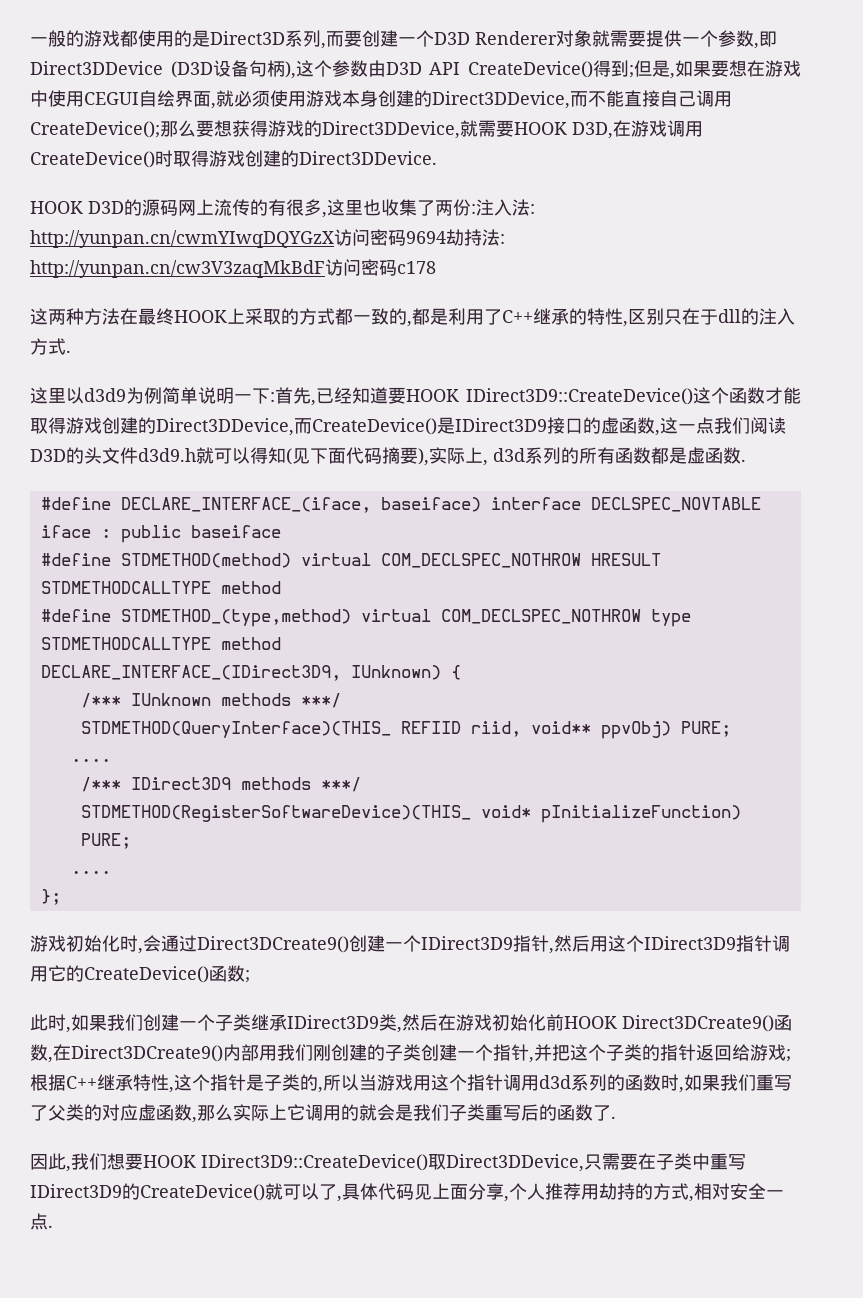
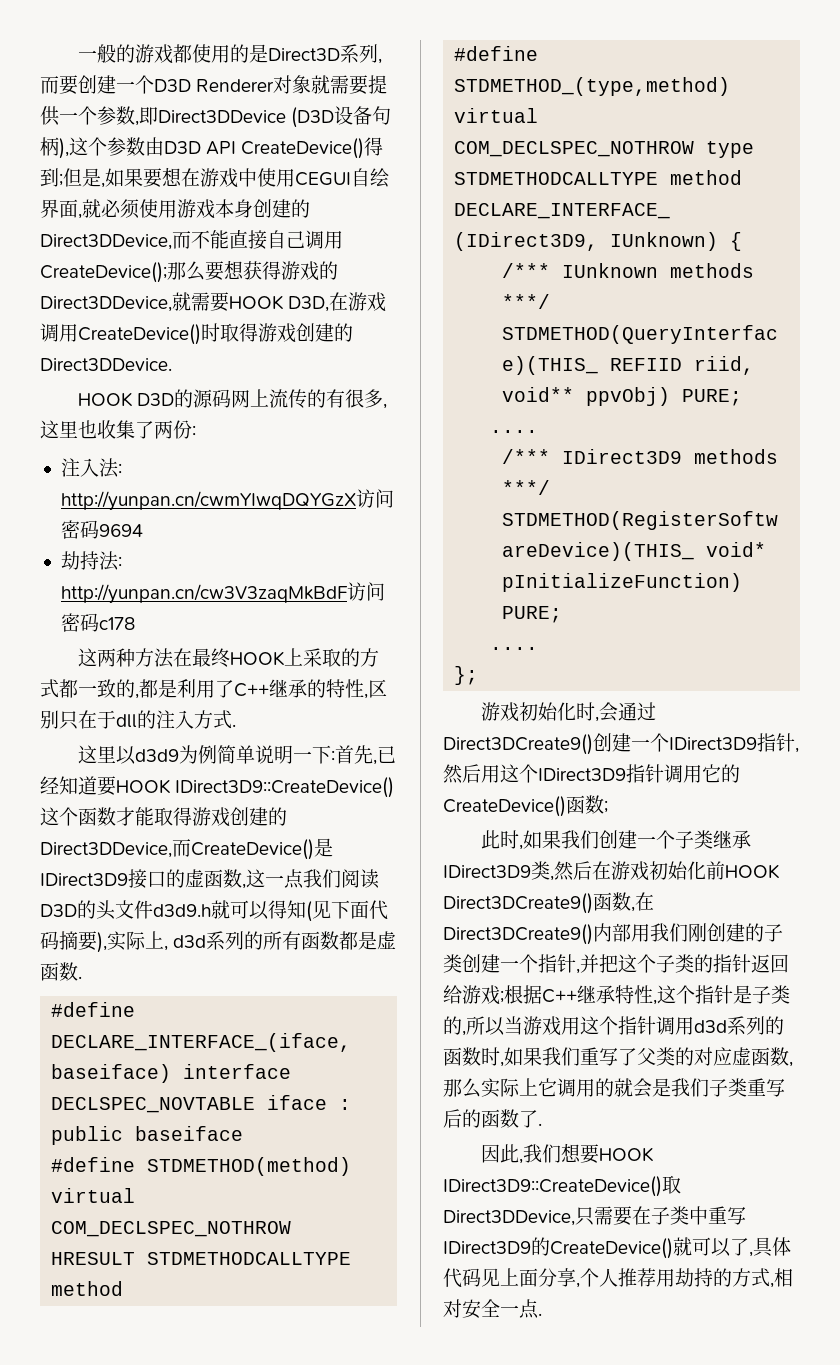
(476, 209) none -> (196, 431) //
(446, 237) none -> (143, 530) //

